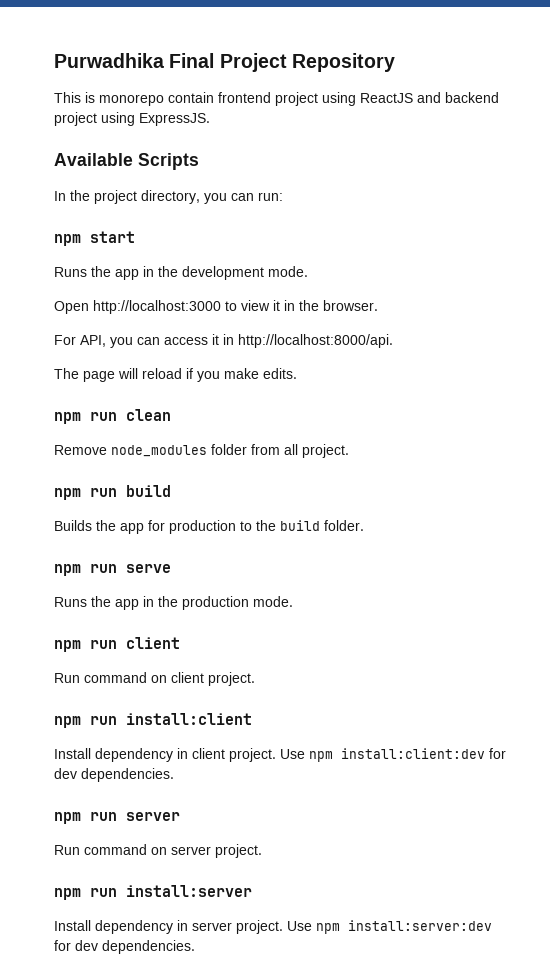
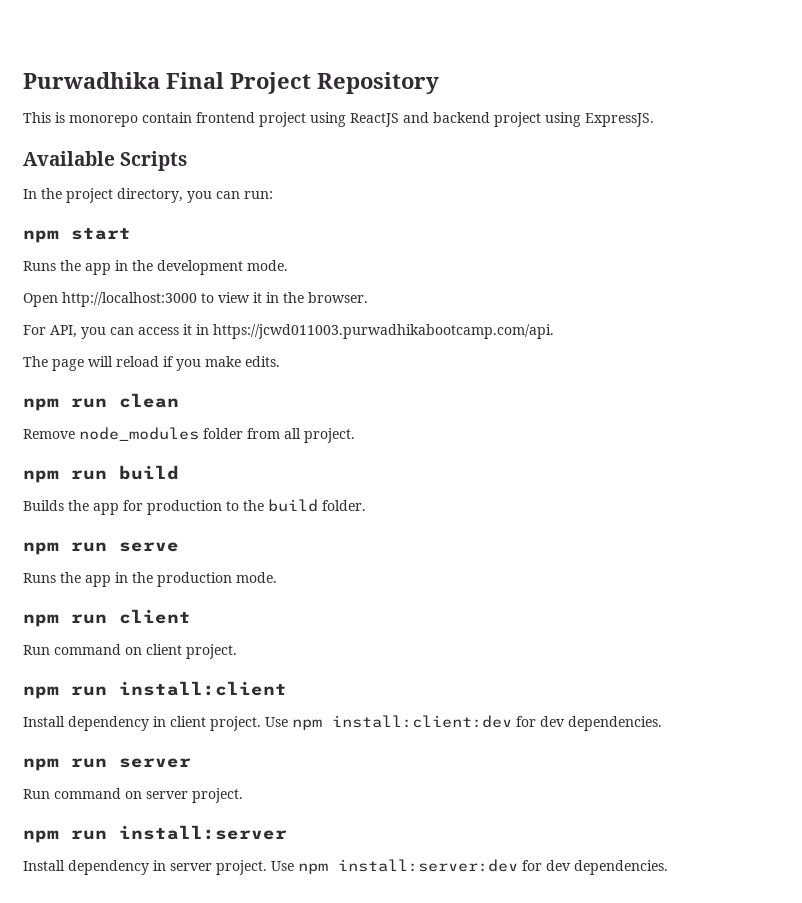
[238,334,393,348] http://localhost:8000/api. -> [213,324,554,339] https://jcwd011003.purwadhikabootcamp.com/api.

